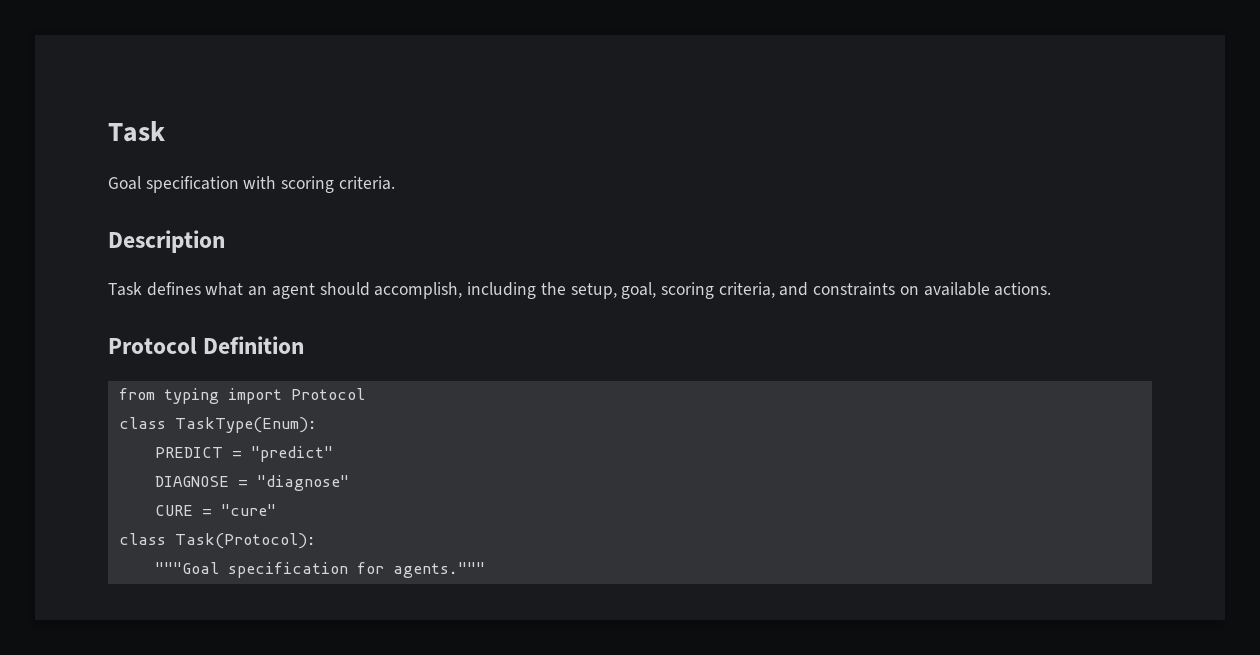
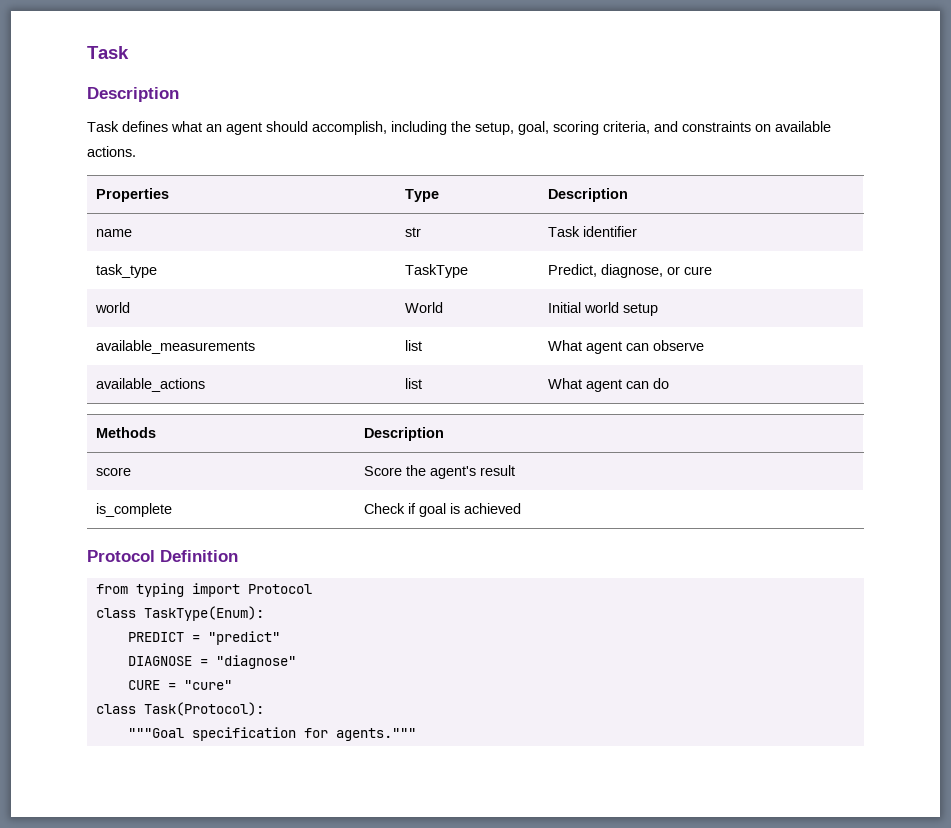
[108,121,165,142] [108,176,395,193] Task // Goal specification with scoring criteria. -> [87,46,129,59] Task
(1052, 289) none -> [96,188,170,202] [405,189,440,202] [548,188,629,202] [96,229,133,237] [405,227,422,237] [548,226,638,237] [96,264,158,278] [405,264,469,278] [548,264,713,278] [95,302,131,313] [405,302,444,313] [548,302,659,316] [96,340,256,354] [405,340,423,351] [548,340,705,354] [96,378,206,392] [405,378,423,389] [548,378,670,392] [96,427,157,438] [364,427,445,441] [96,467,132,476] [364,465,516,479] [96,503,173,517] [364,503,522,517] // Properties | Type | Description // name | str | Task identifier // task_type | TaskType | Predict, diagnose, or cure // world | World | Initial world setup // available_measurements | list | What agent can observe // available_actions | list | What agent can do // Methods | Description // score | Score the agent's result // is_complete | Check if goal is achieved

